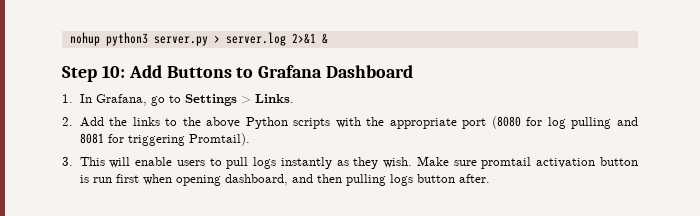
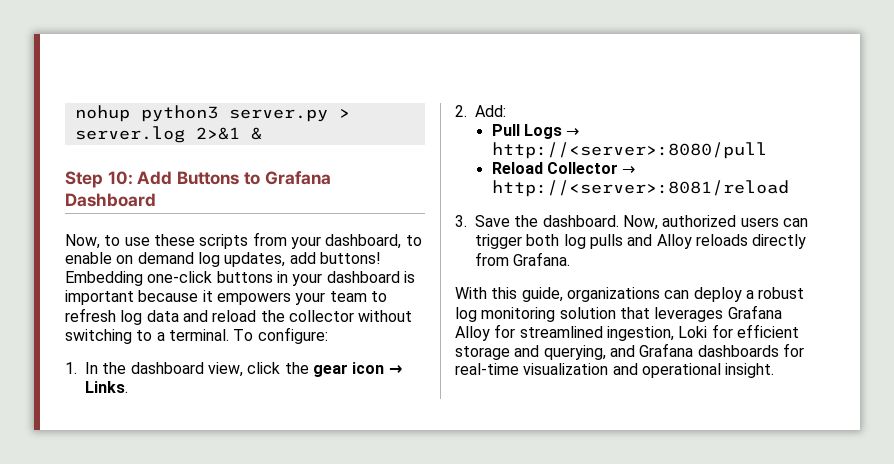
[62,94,294,106] [62,116,638,129] [79,133,250,146] [62,156,638,169] [79,174,490,186] 1. In Grafana, go to Settings > Links. // 2. Add the links to the above Python scripts with the appropriate port (8080 for log pulling and 8081 for triggering Promtail). // 3. This will enable users to pull logs instantly as they wish. Make sure promtail activation button is run first when opening dashboard, and then pulling logs button after. -> [65,232,422,249] [65,252,381,267] [65,271,415,286] [65,290,387,305] [65,308,413,325] [65,327,328,344] [65,362,402,377] [85,381,128,393] [455,105,506,117] [491,124,580,139] [491,142,767,159] [491,162,636,174] [491,180,789,197] [455,215,808,230] [475,234,807,249] [475,252,571,266] [455,287,805,302] [455,305,782,322] [455,324,799,341] [455,343,804,360] [455,363,775,378] Now, to use these scripts from your dashboard, to enable on demand log updates, add buttons! Embedding one-click buttons in your dashboard is important because it empowers your team to refresh log data and reload the collector without switching to a terminal. To configure: // 1. In the dashboard view, click the gear icon → Links. // 2. Add: // Pull Logs → http://<server>:8080/pull // Reload Collector → http://<server>:8081/reload // 3. Save the dashboard. Now, authorized users can trigger both log pulls and Alloy reloads directly from Grafana. // With this guide, organizations can deploy a robust log monitoring solution that leverages Grafana Alloy for streamlined ingestion, Loki for efficient storage and querying, and Grafana dashboards for real-time visualization and operational insight.

